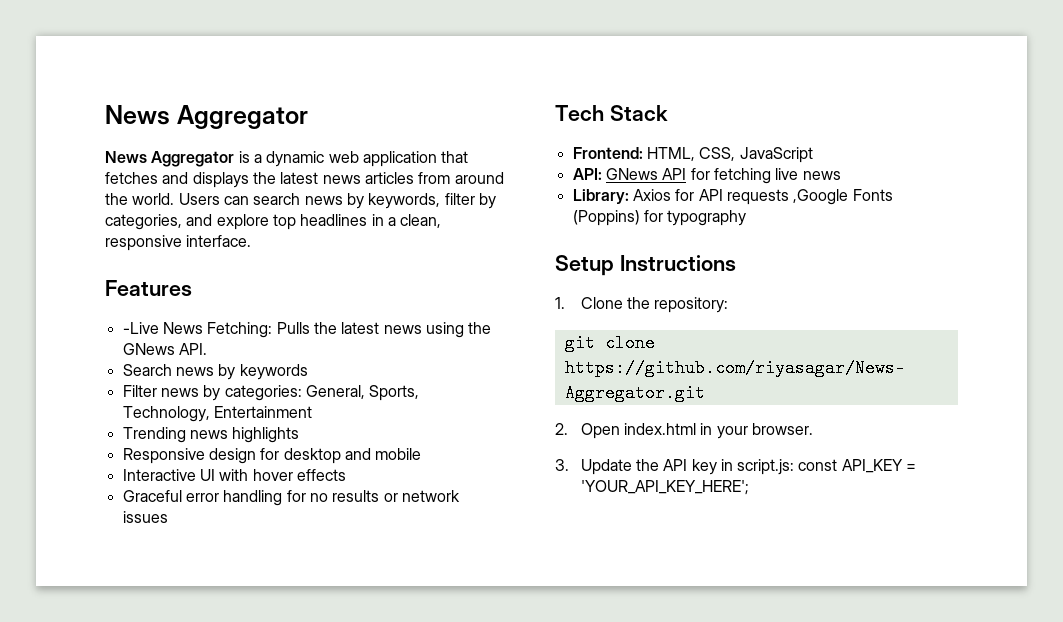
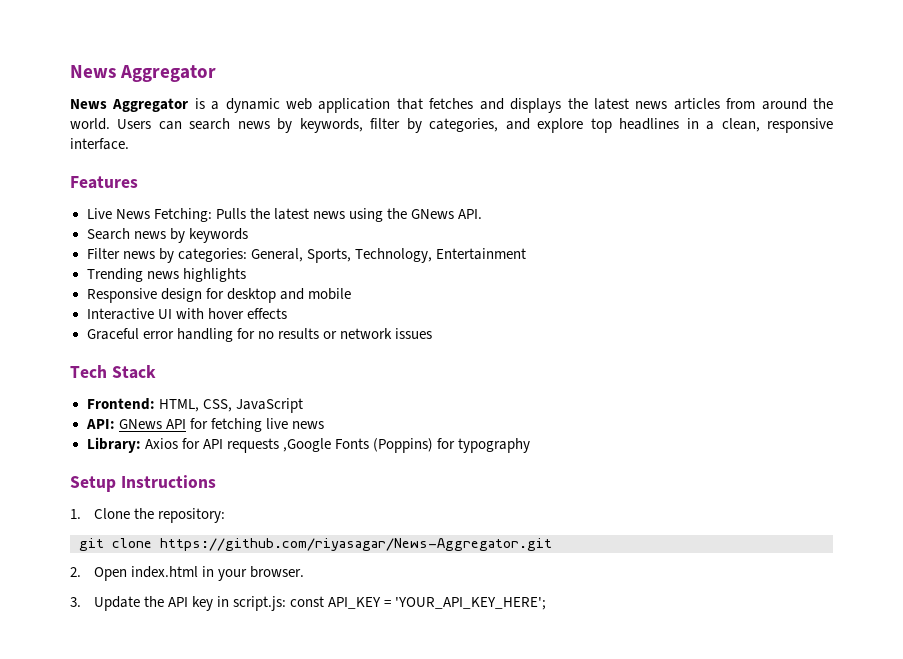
[122,322,159,334] -Live -> [86,208,112,219] Live

